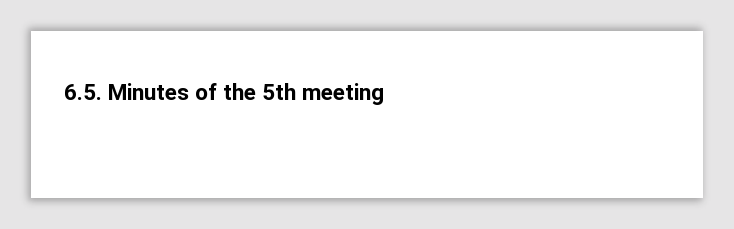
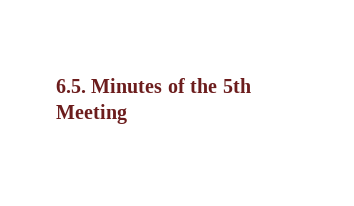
[302,83,385,105] meeting -> [56,104,127,124] Meeting

